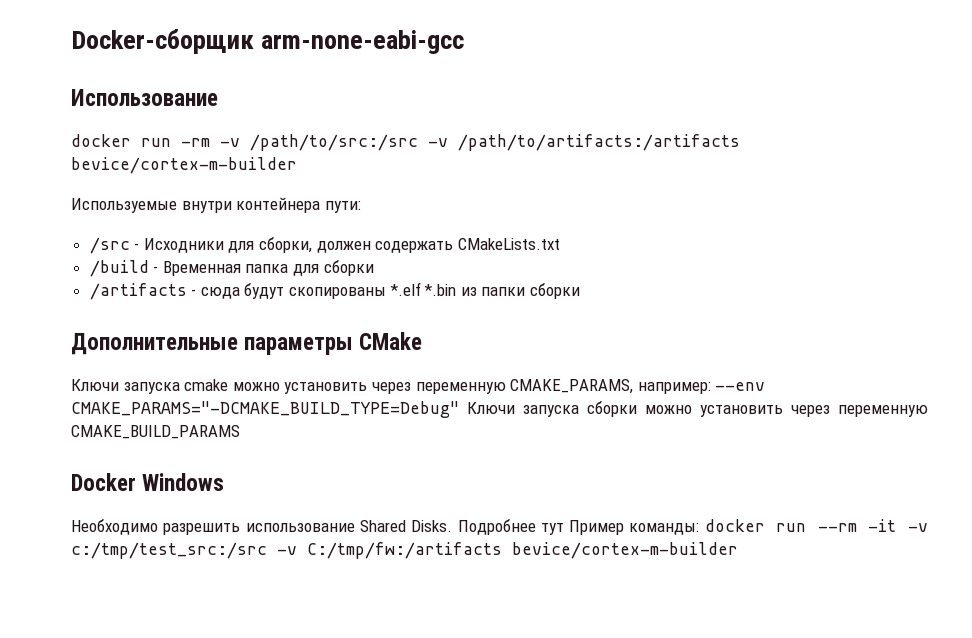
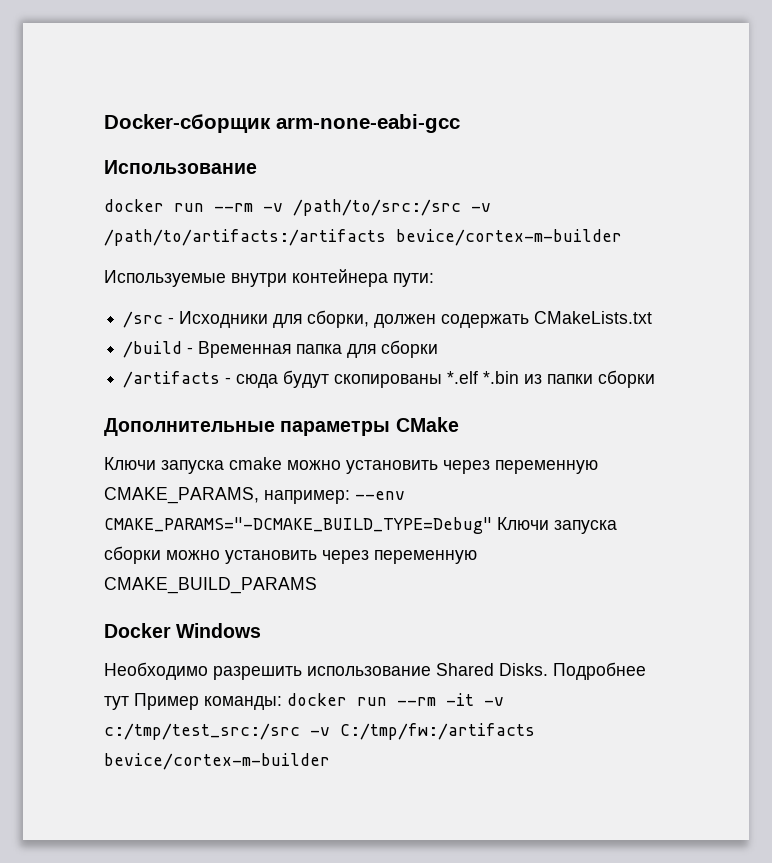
[181,138,210,147] -rm -> [214,203,253,212] --rm

